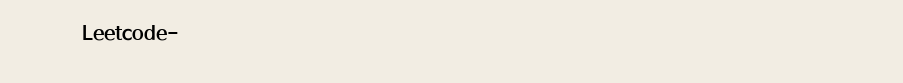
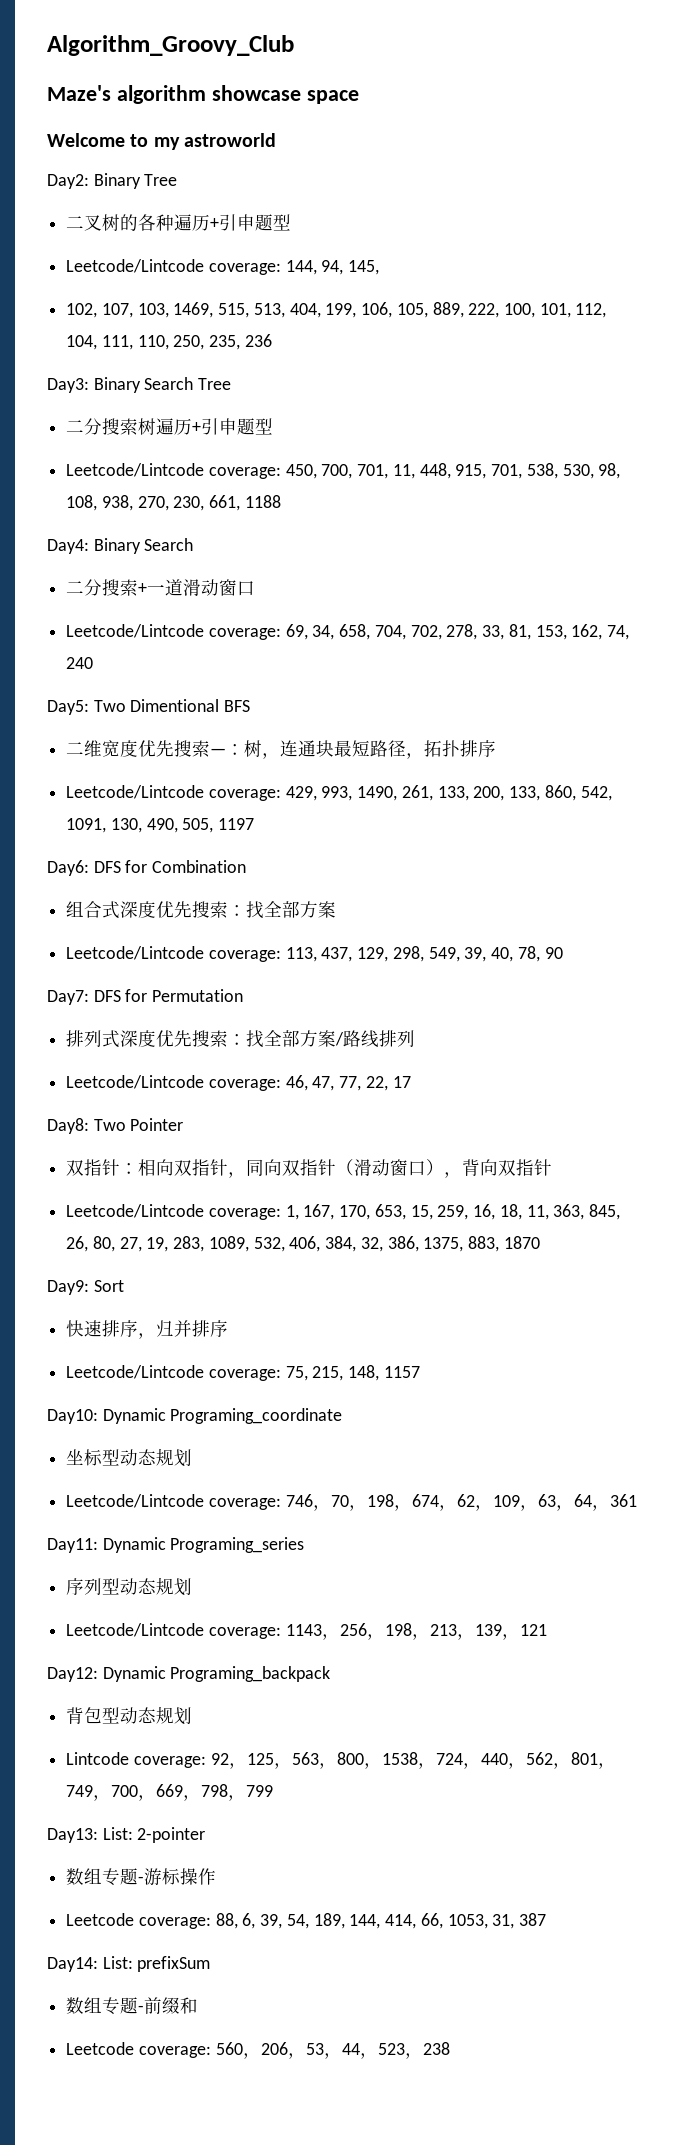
[82,25,179,41] Leetcode- -> [47,35,294,56] [47,85,359,104] [47,133,276,150] [47,173,178,189] [66,214,292,231] [66,259,380,275] [66,302,607,318] [66,334,272,350] [47,377,232,393] [66,418,274,435] [66,463,621,479] [66,495,281,511] [47,538,194,554] [66,579,256,596] [66,624,629,640] [66,657,94,669] [47,699,251,715] [66,740,497,759] [66,785,612,801] [66,818,255,833] [47,860,247,876] [66,901,337,919] [66,946,563,962] [47,989,244,1005] [66,1030,416,1048] [66,1075,411,1091] [47,1118,184,1134] [66,1159,553,1178] [66,1204,620,1220] [66,1236,540,1252] [47,1280,124,1295] [66,1320,229,1339] [66,1365,420,1381] [47,1408,343,1424] [66,1448,193,1467] [66,1494,637,1511] [47,1537,305,1553] [66,1577,193,1596] [66,1623,547,1640] [47,1666,331,1682] [66,1706,193,1725] [66,1752,616,1769] [66,1784,274,1801] [47,1827,206,1843] [66,1868,217,1886] [66,1913,546,1929] [47,1956,211,1972] [66,1997,199,2015] [66,2042,450,2059] Algorithm_Groovy_Club // Maze's algorithm showcase space // Welcome to my astroworld // Day2: Binary Tree // 二叉树的各种遍历+引申题型 // Leetcode/Lintcode coverage: 144, 94, 145, // 102, 107, 103, 1469, 515, 513, 404, 199, 106, 105, 889, 222, 100, 101, 112, 104, 111, 110, 250, 235, 236 // Day3: Binary Search Tree // 二分搜索树遍历+引申题型 // Leetcode/Lintcode coverage: 450, 700, 701, 11, 448, 915, 701, 538, 530, 98, 108, 938, 270, 230, 661, 1188 // Day4: Binary Search // 二分搜索+一道滑动窗口 // Leetcode/Lintcode coverage: 69, 34, 658, 704, 702, 278, 33, 81, 153, 162, 74, 240 // Day5: Two Dimentional BFS // 二维宽度优先搜索—：树，连通块最短路径，拓扑排序 // Leetcode/Lintcode coverage: 429, 993, 1490, 261, 133, 200, 133, 860, 542, 1091, 130, 490, 505, 1197 // Day6: DFS for Combination // 组合式深度优先搜索：找全部方案 // Leetcode/Lintcode coverage: 113, 437, 129, 298, 549, 39, 40, 78, 90 // Day7: DFS for Permutation // 排列式深度优先搜索：找全部方案/路线排列 // Leetcode/Lintcode coverage: 46, 47, 77, 22, 17 // Day8: Two Pointer // 双指针：相向双指针，同向双指针（滑动窗口），背向双指针 // Leetcode/Lintcode coverage: 1, 167, 170, 653, 15, 259, 16, 18, 11, 363, 845, 26, 80, 27, 19, 283, 1089, 532, 406, 384, 32, 386, 1375, 883, 1870 // Day9: Sort // 快速排序，归并排序 // Leetcode/Lintcode coverage: 75, 215, 148, 1157 // Day10: Dynamic Programing_coordinate // 坐标型动态规划 // Leetcode/Lintcode coverage: 746，70，198，674，62，109，63，64，361 // Day11: Dynamic Programing_series // 序列型动态规划 // Leetcode/Lintcode coverage: 1143，256，198，213，139，121 // Day12: Dynamic Programing_backpack // 背包型动态规划 // Lintcode coverage: 92，125，563，800，1538，724，440，562，801，749，700，669，798，799 // Day13: List: 2-pointer // 数组专题-游标操作 // Leetcode coverage: 88, 6, 39, 54, 189, 144, 414, 66, 1053, 31, 387 // Day14: List: prefixSum // 数组专题-前缀和 // Leetcode coverage: 560，206，53，44，523，238

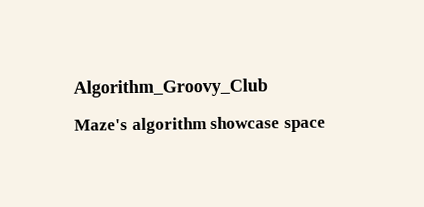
[47,133,276,150] [47,173,178,189] [66,214,292,231] [66,259,380,275] [66,302,607,318] [66,334,272,350] [47,377,232,393] [66,418,274,435] [66,463,621,479] [66,495,281,511] [47,538,194,554] [66,579,256,596] [66,624,629,640] [66,657,94,669] [47,699,251,715] [66,740,497,759] [66,785,612,801] [66,818,255,833] [47,860,247,876] [66,901,337,919] [66,946,563,962] [47,989,244,1005] [66,1030,416,1048] [66,1075,411,1091] [47,1118,184,1134] [66,1159,553,1178] [66,1204,620,1220] [66,1236,540,1252] [47,1280,124,1295] [66,1320,229,1339] [66,1365,420,1381] [47,1408,343,1424] [66,1448,193,1467] [66,1494,637,1511] [47,1537,305,1553] [66,1577,193,1596] [66,1623,547,1640] [47,1666,331,1682] [66,1706,193,1725] [66,1752,616,1769] [66,1784,274,1801] [47,1827,206,1843] [66,1868,217,1886] [66,1913,546,1929] [47,1956,211,1972] [66,1997,199,2015] [66,2042,450,2059] // Welcome to my astroworld // Day2: Binary Tree // 二叉树的各种遍历+引申题型 // Leetcode/Lintcode coverage: 144, 94, 145, // 102, 107, 103, 1469, 515, 513, 404, 199, 106, 105, 889, 222, 100, 101, 112, 104, 111, 110, 250, 235, 236 // Day3: Binary Search Tree // 二分搜索树遍历+引申题型 // Leetcode/Lintcode coverage: 450, 700, 701, 11, 448, 915, 701, 538, 530, 98, 108, 938, 270, 230, 661, 1188 // Day4: Binary Search // 二分搜索+一道滑动窗口 // Leetcode/Lintcode coverage: 69, 34, 658, 704, 702, 278, 33, 81, 153, 162, 74, 240 // Day5: Two Dimentional BFS // 二维宽度优先搜索—：树，连通块最短路径，拓扑排序 // Leetcode/Lintcode coverage: 429, 993, 1490, 261, 133, 200, 133, 860, 542, 1091, 130, 490, 505, 1197 // Day6: DFS for Combination // 组合式深度优先搜索：找全部方案 // Leetcode/Lintcode coverage: 113, 437, 129, 298, 549, 39, 40, 78, 90 // Day7: DFS for Permutation // 排列式深度优先搜索：找全部方案/路线排列 // Leetcode/Lintcode coverage: 46, 47, 77, 22, 17 // Day8: Two Pointer // 双指针：相向双指针，同向双指针（滑动窗口），背向双指针 // Leetcode/Lintcode coverage: 1, 167, 170, 653, 15, 259, 16, 18, 11, 363, 845, 26, 80, 27, 19, 283, 1089, 532, 406, 384, 32, 386, 1375, 883, 1870 // Day9: Sort // 快速排序，归并排序 // Leetcode/Lintcode coverage: 75, 215, 148, 1157 // Day10: Dynamic Programing_coordinate // 坐标型动态规划 // Leetcode/Lintcode coverage: 746，70，198，674，62，109，63，64，361 // Day11: Dynamic Programing_series // 序列型动态规划 // Leetcode/Lintcode coverage: 1143，256，198，213，139，121 // Day12: Dynamic Programing_backpack // 背包型动态规划 // Lintcode coverage: 92，125，563，800，1538，724，440，562，801，749，700，669，798，799 // Day13: List: 2-pointer // 数组专题-游标操作 // Leetcode coverage: 88, 6, 39, 54, 189, 144, 414, 66, 1053, 31, 387 // Day14: List: prefixSum // 数组专题-前缀和 // Leetcode coverage: 560，206，53，44，523，238 -> (326, 126) none

